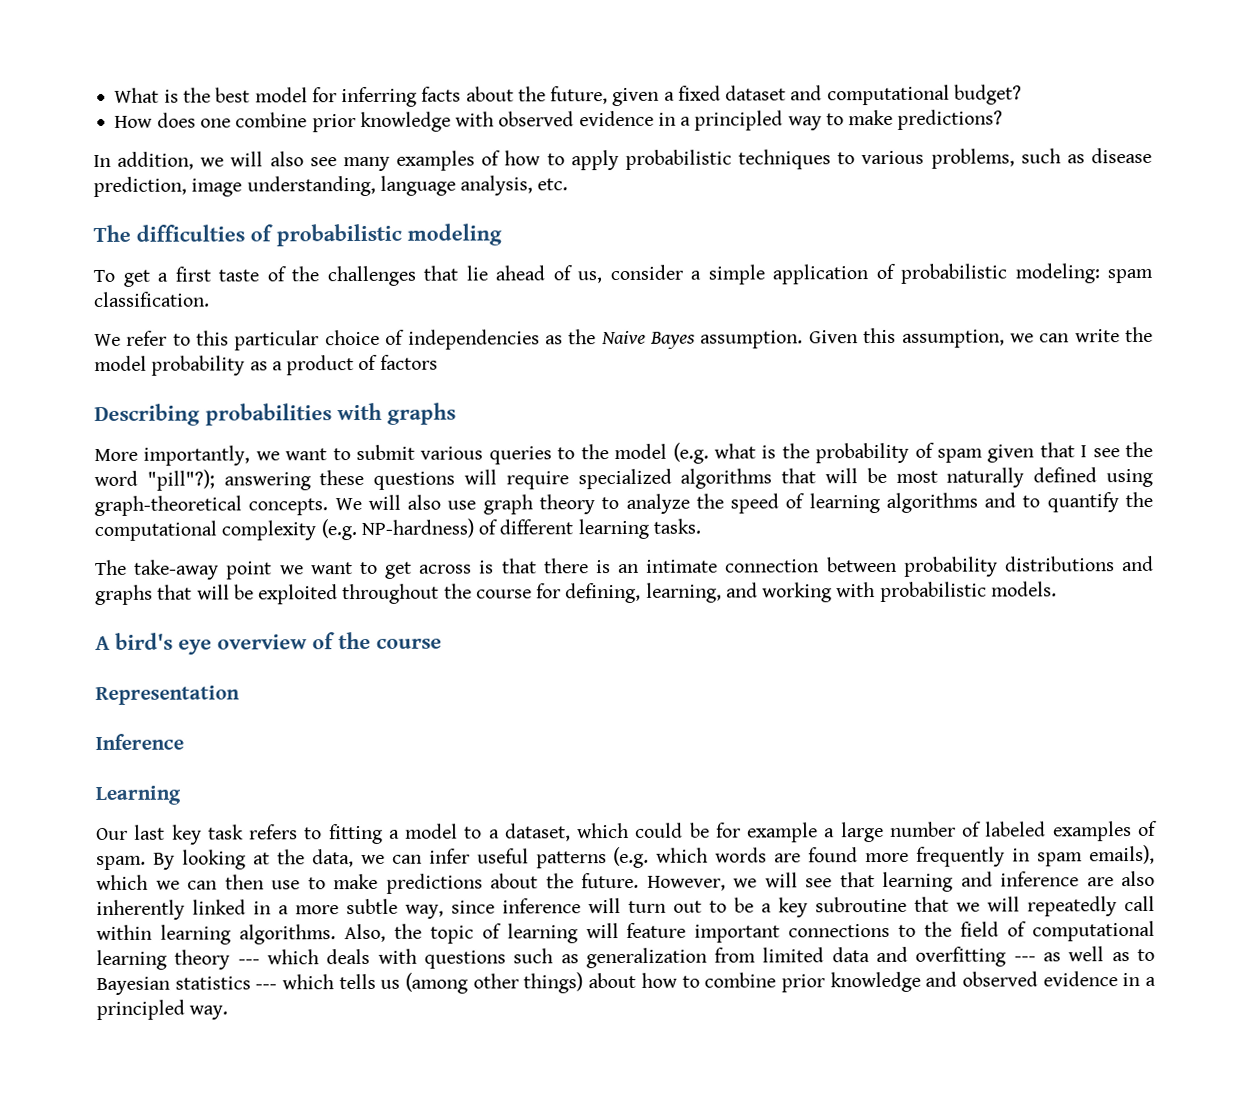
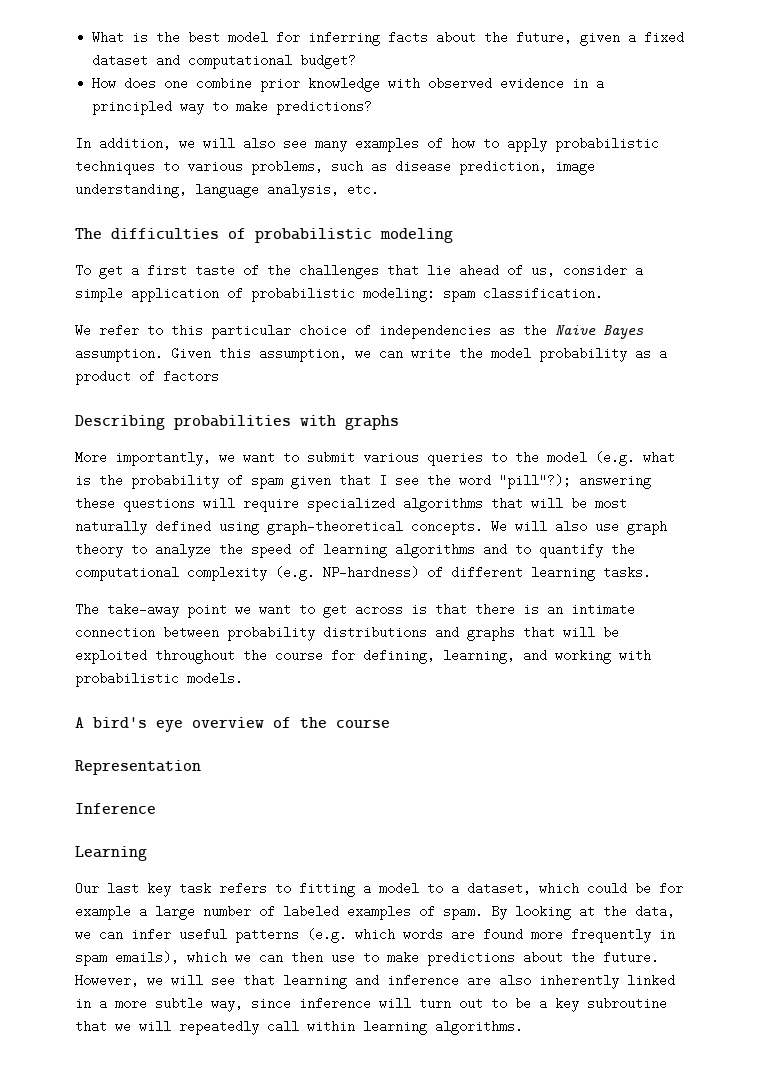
[343,920,1155,944] [96,946,1155,971] [96,971,1157,996] [96,999,229,1021] Also, the topic of learning will feature important connections to the field of computational learning theory --- which deals with questions such as generalization from limited data and overfitting --- as well as to Bayesian statistics --- which tells us (among other things) about how to combine prior knowledge and observed evidence in a principled way. -> (523, 1027) none

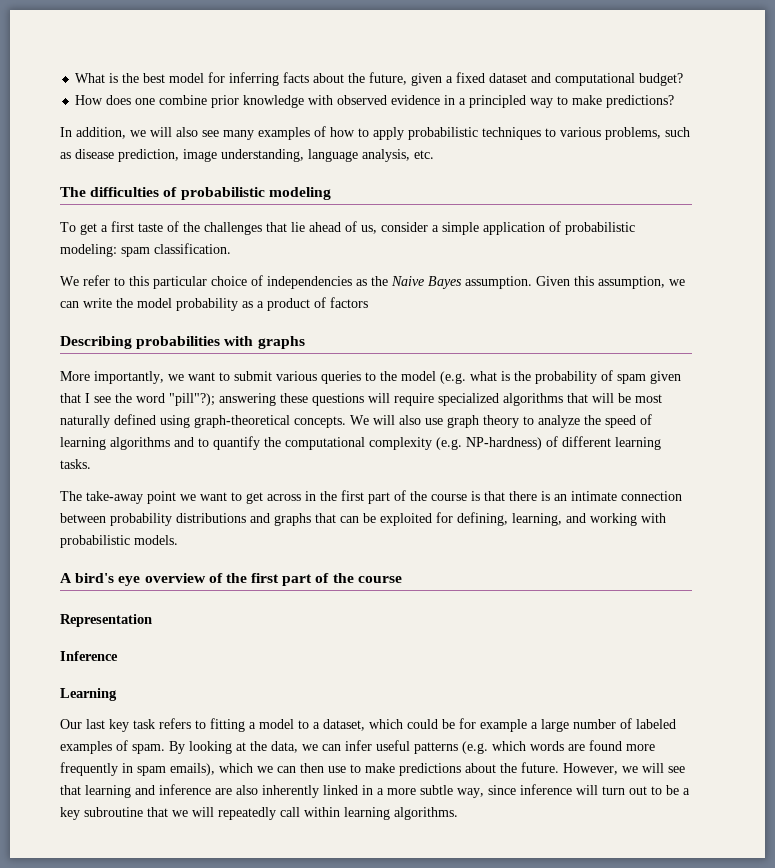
(403, 609) none -> [305,490,467,504] in the first part of the course
[563,627,595,637] will -> [340,516,359,523] can
[155,649,323,664] throughout the course -> (432, 519) none
(327, 722) none -> [251,573,354,586] first part of the

